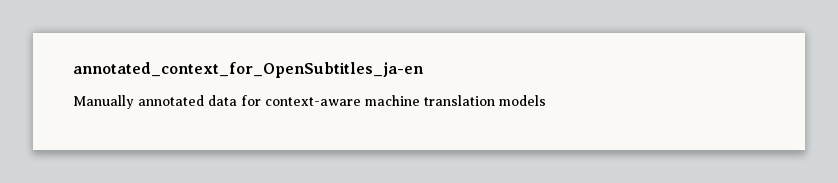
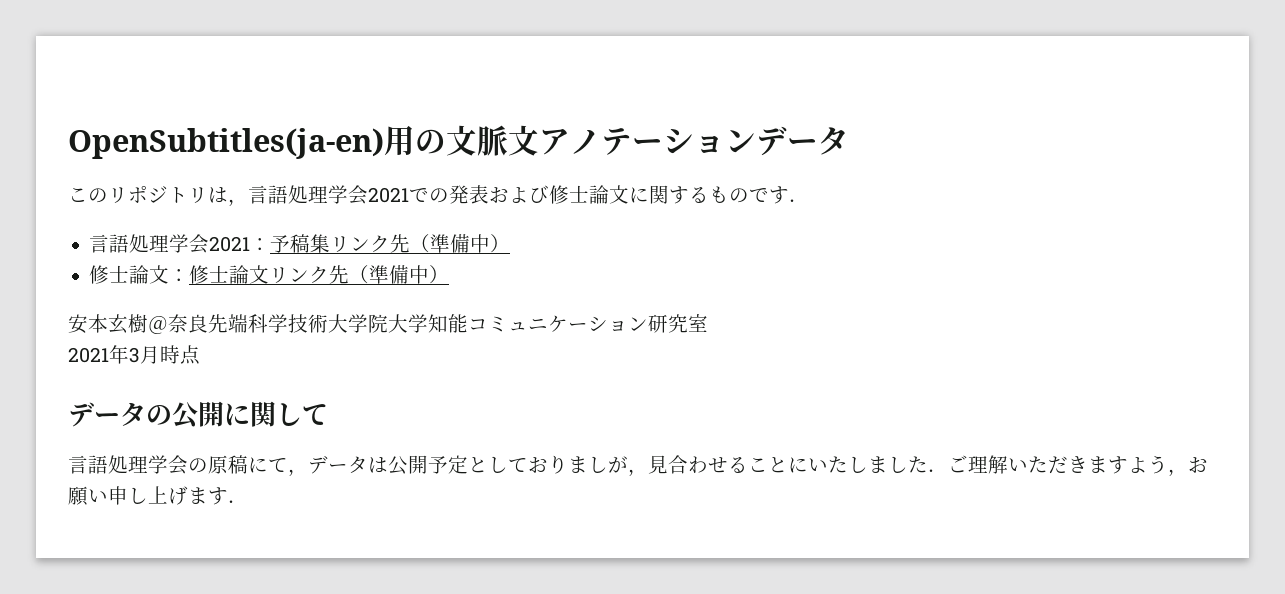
[73,62,424,78] [73,95,546,109] annotated_context_for_OpenSubtitles_ja-en // Manually annotated data for context-aware machine translation models -> [68,125,849,159] [68,185,809,206] [89,234,511,254] [89,265,450,284] [68,314,708,335] [68,345,200,365] [68,401,328,429] [68,455,1208,476] [68,486,248,506] OpenSubtitles(ja-en)用の文脈文アノテーションデータ // このリポジトリは，言語処理学会2021での発表および修士論文に関するものです． // 言語処理学会2021：予稿集リンク先（準備中） // 修士論文：修士論文リンク先（準備中） // 安本玄樹＠奈良先端科学技術大学院大学知能コミュニケーション研究室 // 2021年3月時点 // データの公開に関して // 言語処理学会の原稿にて，データは公開予定としておりましが，見合わせることにいたしました．ご理解いただきますよう，お願い申し上げます．

